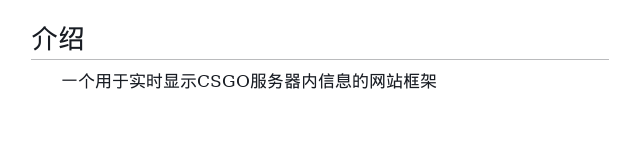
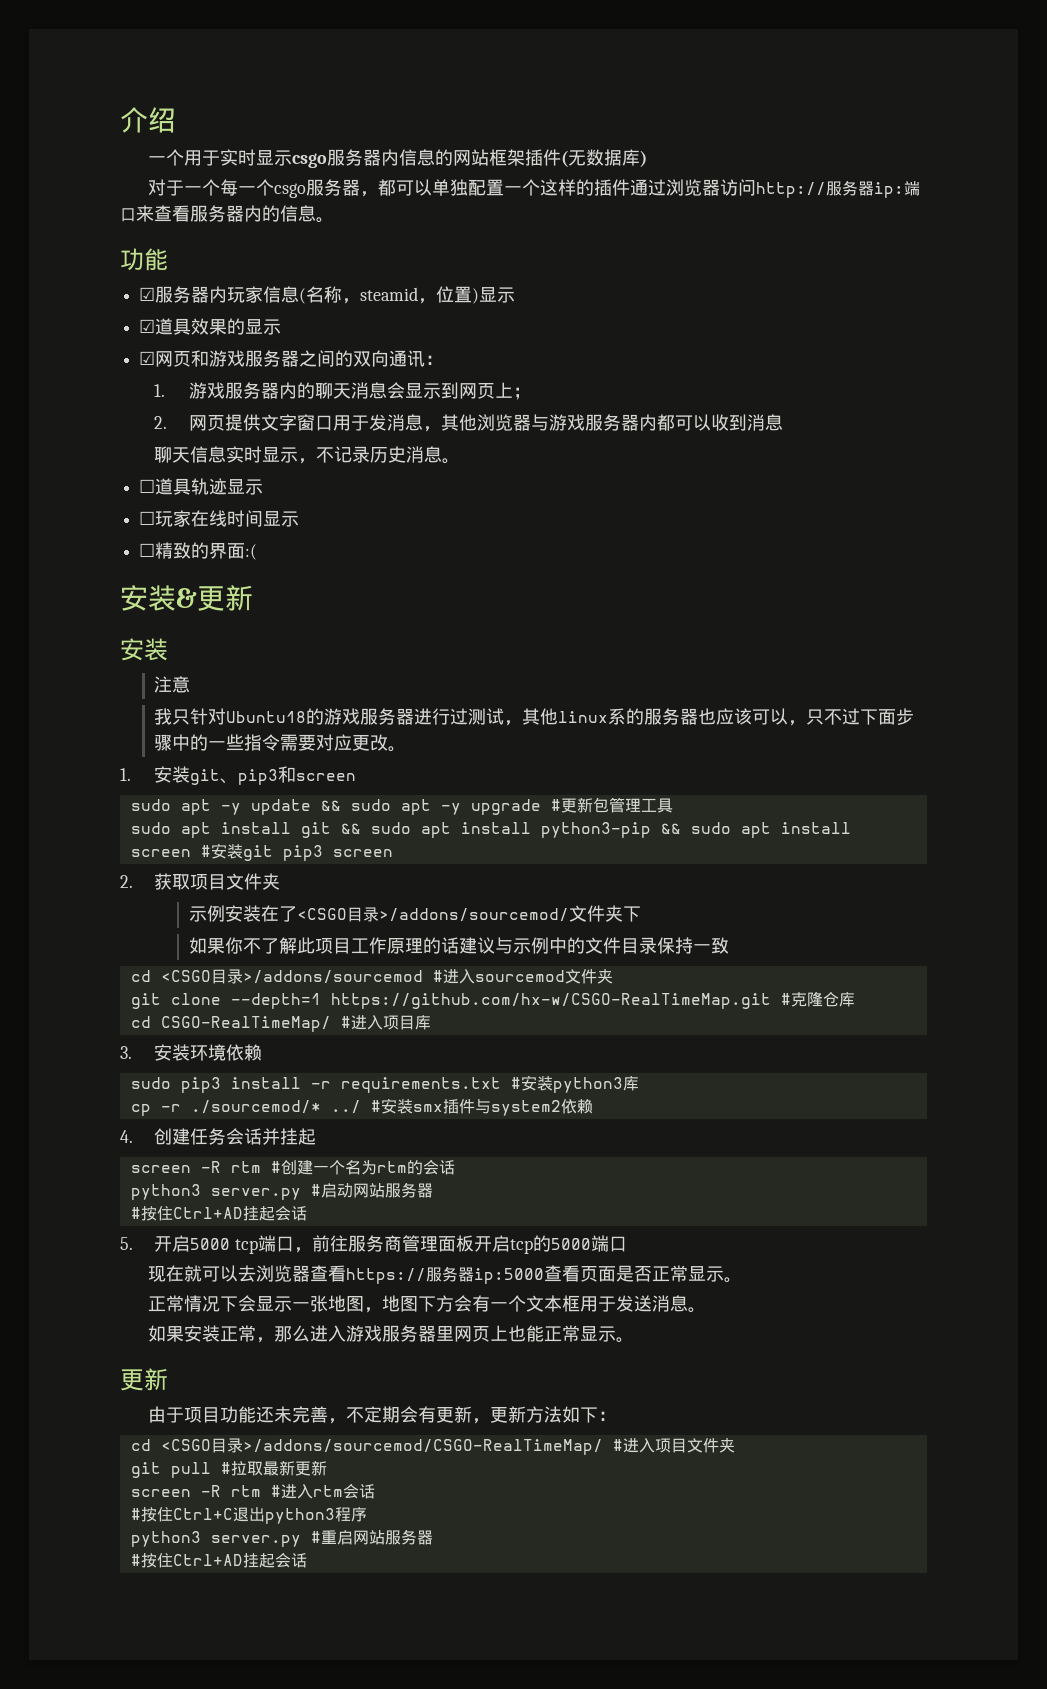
[197,75,251,87] CSGO -> [291,153,327,168] csgo
(438, 81) none -> [524,149,647,167] [147,179,920,198] [120,205,334,223] [120,248,168,271] [139,286,516,304] [139,318,282,335] [139,350,444,367] [154,382,531,400] [154,414,783,432] [154,446,461,464] [139,478,264,495] [139,510,300,527] [139,542,258,560] [120,585,253,611] [120,638,168,661] [154,676,191,693] [154,708,915,726] [154,734,407,752] [120,766,357,785] [130,797,673,815] [130,822,851,838] [130,843,393,861] [120,873,281,890] [188,905,641,922] [188,937,729,954] [130,969,613,984] [130,992,855,1009] [130,1015,431,1032] [120,1044,263,1061] [130,1075,639,1093] [130,1098,593,1116] [120,1128,317,1145] [130,1159,455,1175] [130,1182,433,1200] [130,1205,307,1221] [120,1235,628,1254] [147,1265,742,1284] [147,1295,706,1313] [147,1325,634,1343] [120,1368,168,1391] [147,1406,616,1424] [130,1438,735,1455] [130,1460,327,1478] [130,1483,375,1499] [130,1507,367,1524] [130,1529,433,1547] [130,1552,307,1568] 插件(无数据库) // 对于一个每一个csgo服务器，都可以单独配置一个这样的插件通过浏览器访问http://服务器ip:端口来查看服务器内的信息。 // 功能 // ☑服务器内玩家信息(名称，steamid，位置)显示 // ☑道具效果的显示 // ☑网页和游戏服务器之间的双向通讯： // 1.游戏服务器内的聊天消息会显示到网页上； // 2.网页提供文字窗口用于发消息，其他浏览器与游戏服务器内都可以收到消息 // 聊天信息实时显示，不记录历史消息。 // ☐道具轨迹显示 // ☐玩家在线时间显示 // ☐精致的界面:( // 安装&更新 // 安装 // 注意 // 我只针对Ubuntu18的游戏服务器进行过测试，其他linux系的服务器也应该可以，只不过下面步骤中的一些指令需要对应更改。 // 1.安装git、pip3和screen // sudo apt -y update && sudo apt -y upgrade #更新包管理工具 // sudo apt install git && sudo apt install python3-pip && sudo apt install screen #安装git pip3 screen // 2.获取项目文件夹 // 示例安装在了<CSGO目录>/addons/sourcemod/文件夹下 // 如果你不了解此项目工作原理的话建议与示例中的文件目录保持一致 // cd <CSGO目录>/addons/sourcemod #进入sourcemod文件夹 // git clone --depth=1 https://github.com/hx-w/CSGO-RealTimeMap.git #克隆仓库 // cd CSGO-RealTimeMap/ #进入项目库 // 3.安装环境依赖 // sudo pip3 install -r requirements.txt #安装python3库 // cp -r ./sourcemod/* ../ #安装smx插件与system2依赖 // 4.创建任务会话并挂起 // screen -R rtm #创建一个名为rtm的会话 // python3 server.py #启动网站服务器 // #按住Ctrl+AD挂起会话 // 5.开启5000 tcp端口，前往服务商管理面板开启tcp的5000端口 // 现在就可以去浏览器查看https://服务器ip:5000查看页面是否正常显示。 // 正常情况下会显示一张地图，地图下方会有一个文本框用于发送消息。 // 如果安装正常，那么进入游戏服务器里网页上也能正常显示。 // 更新 // 由于项目功能还未完善，不定期会有更新，更新方法如下： // cd <CSGO目录>/addons/sourcemod/CSGO-RealTimeMap/ #进入项目文件夹 // git pull #拉取最新更新 // screen -R rtm #进入rtm会话 // #按住Ctrl+C退出python3程序 // python3 server.py #重启网站服务器 // #按住Ctrl+AD挂起会话

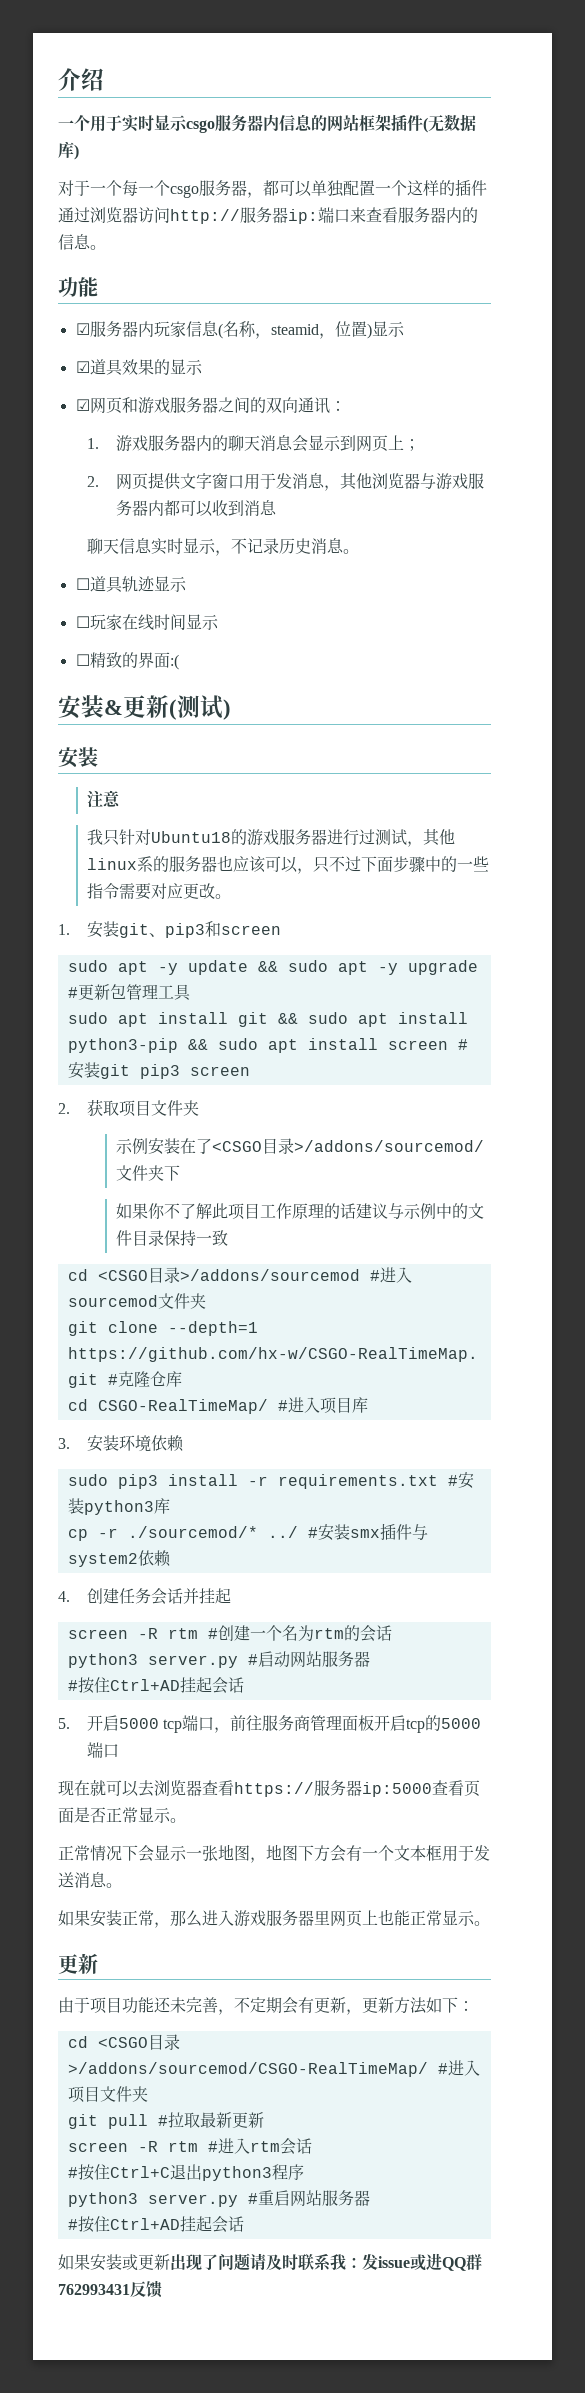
(253, 598) none -> [169,695,231,720] (测试)
(307, 1560) none -> [58,2253,482,2271] [58,2280,162,2298] // 如果安装或更新出现了问题请及时联系我：发issue或进QQ群762993431反馈

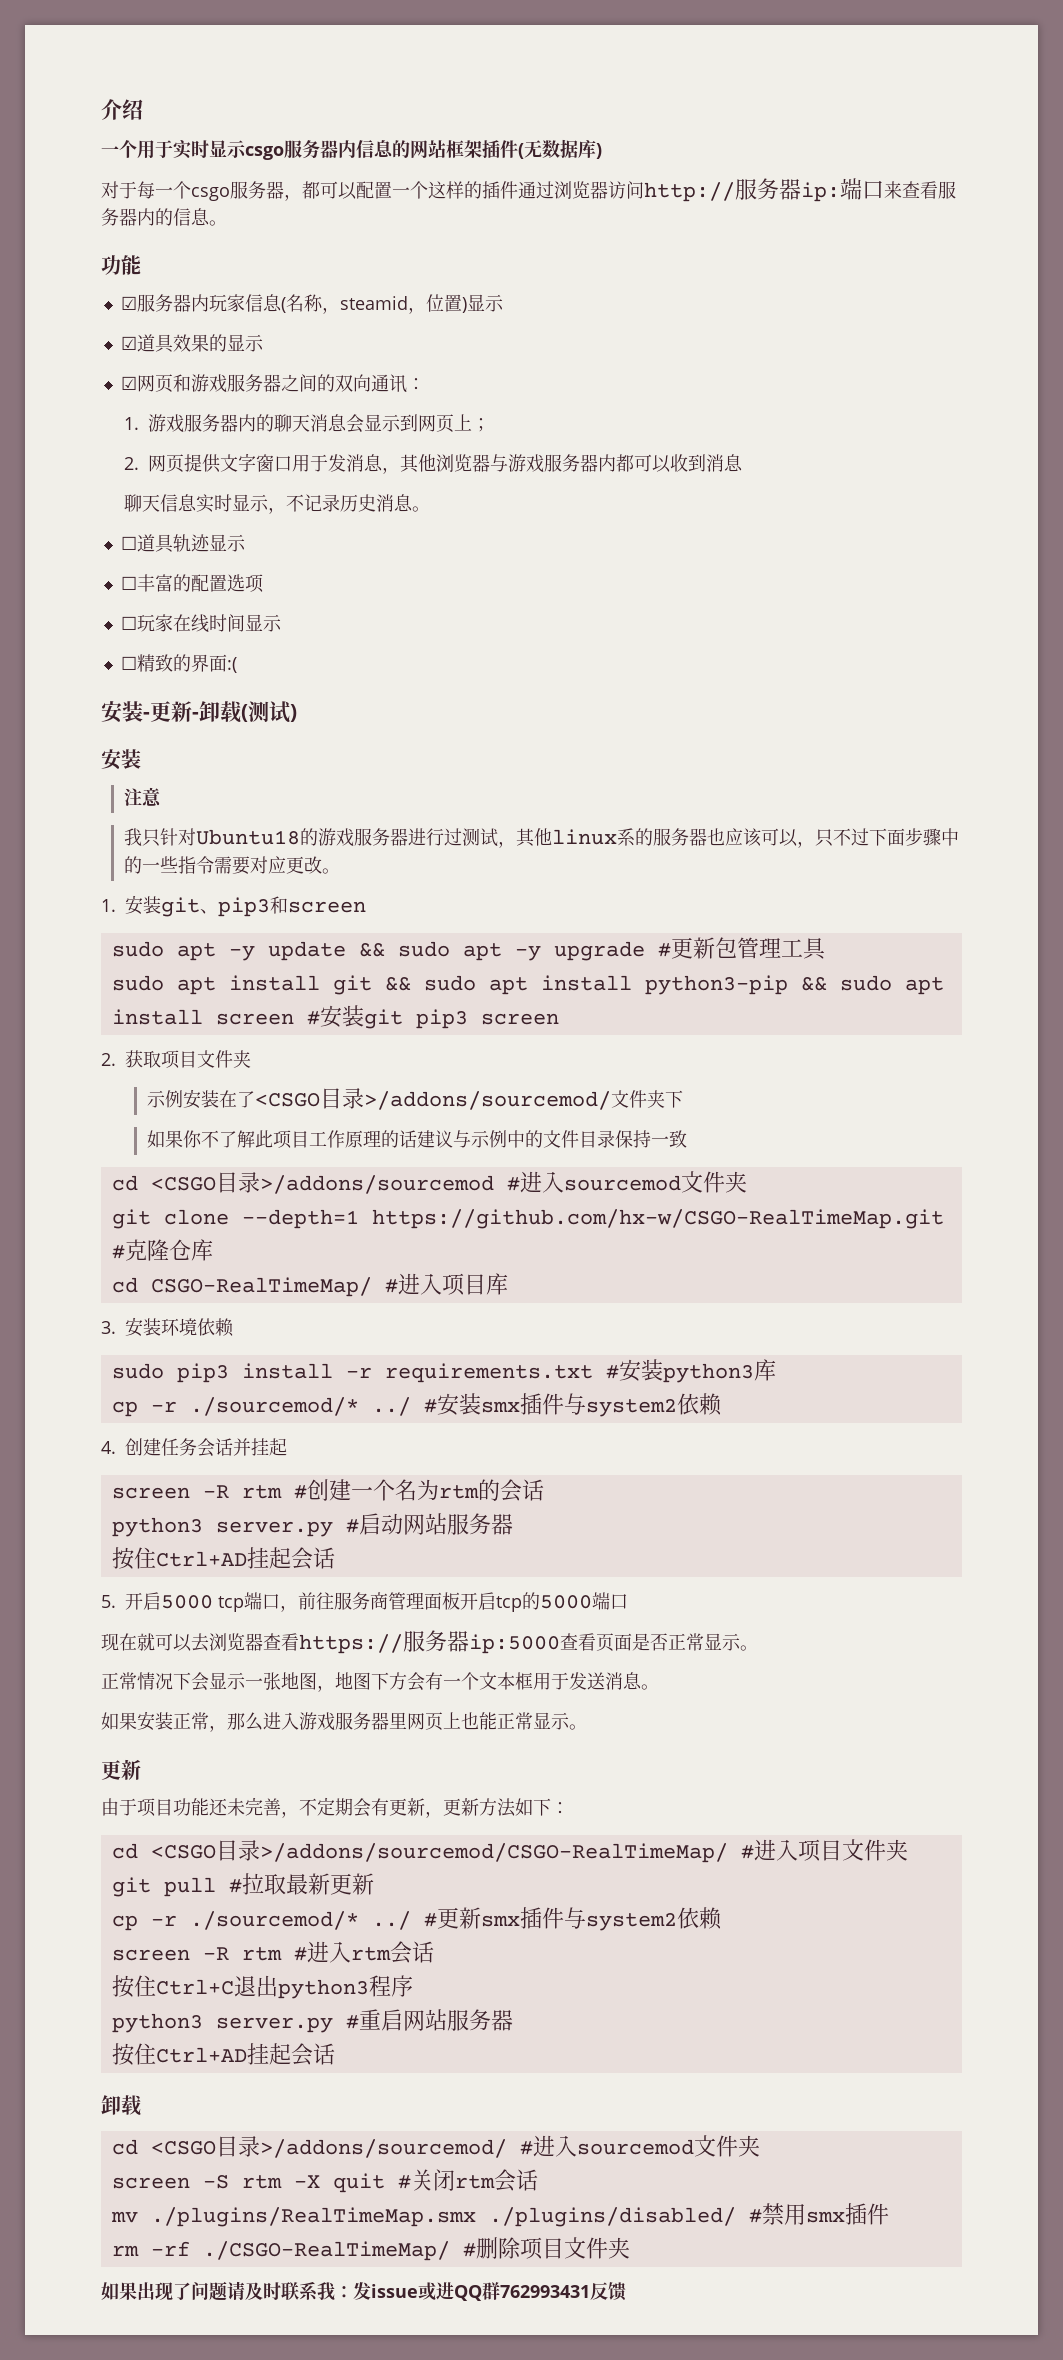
[90,180,122,196] 一个 -> (137, 190) none
[311,180,344,197] 单独 -> (357, 191) none
(187, 584) none -> [120,574,264,593] // ☐丰富的配置选项
[104,695,169,718] &更新 -> [143,701,242,723] -更新-卸载
[67,1680,78,1691] # -> (513, 1524) none
(264, 2120) none -> [111,1907,722,1931] // cp -r ./sourcemod/* ../ #更新smx插件与system2依赖
[67,2167,78,2178] # -> (434, 1952) none
[67,2216,244,2233] [58,2254,170,2271] #按住Ctrl+AD挂起会话 // 如果安装或更新 -> [111,2043,335,2066] [101,2095,142,2116] [111,2135,760,2158] [111,2169,538,2193] [110,2203,889,2227] [111,2237,630,2261] [101,2282,137,2300] 按住Ctrl+AD挂起会话 // 卸载 // cd <CSGO目录>/addons/sourcemod/ #进入sourcemod文件夹 // screen -S rtm -X quit #关闭rtm会话 // mv ./plugins/RealTimeMap.smx ./plugins/disabled/ #禁用smx插件 // rm -rf ./CSGO-RealTimeMap/ #删除项目文件夹 // 如果

